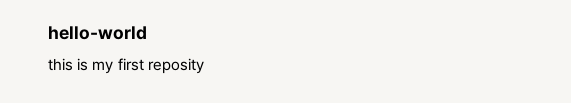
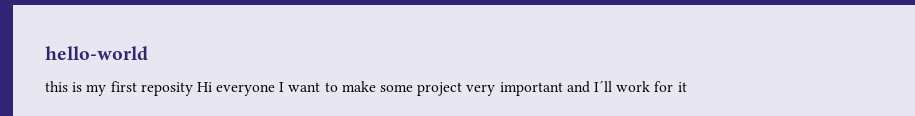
(204, 66) none -> [196,80,687,96] Hi everyone I want to make some project very important and I´ll work for it

